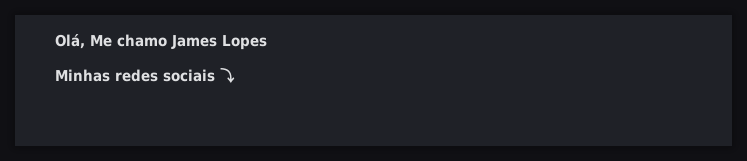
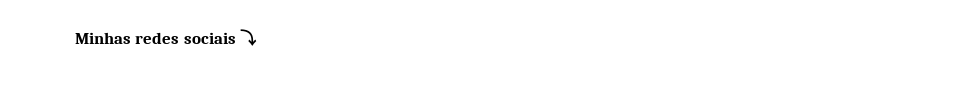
[55,34,267,50] Olá, Me chamo James Lopes // -> (75, 38) none

